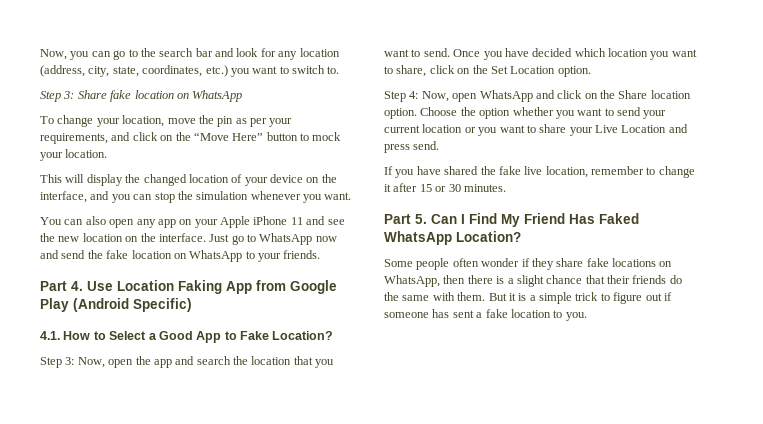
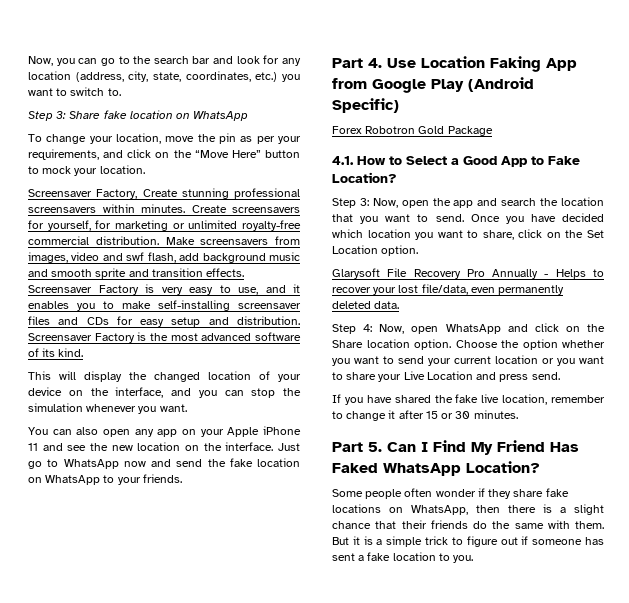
(108, 153) none -> [28,188,300,199] [28,204,300,213] [28,220,301,231] [28,236,300,245] [28,252,300,263] [28,268,245,279] [28,284,300,295] [28,300,301,311] [28,316,300,327] [28,332,301,343] [28,348,84,357] // Screensaver Factory, Create stunning professional screensavers within minutes. Create screensavers for yourself, for marketing or unlimited royalty-free commercial distribution. Make screensavers from images, video and swf flash, add background music and smooth sprite and transition effects. Screensaver Factory is very easy to use, and it enables you to make self-installing screensaver files and CDs for easy setup and distribution. Screensaver Factory is the most advanced software of its kind.
(192, 305) none -> [332,126,493,136] // Forex Robotron Gold Package
(591, 71) none -> [332,268,604,279] [332,284,565,295] [332,301,400,309] // Glarysoft File Recovery Pro Annually - Helps to recover your lost file/data, even permanently deleted data.

